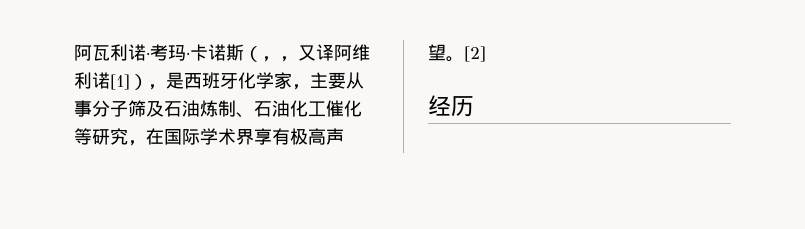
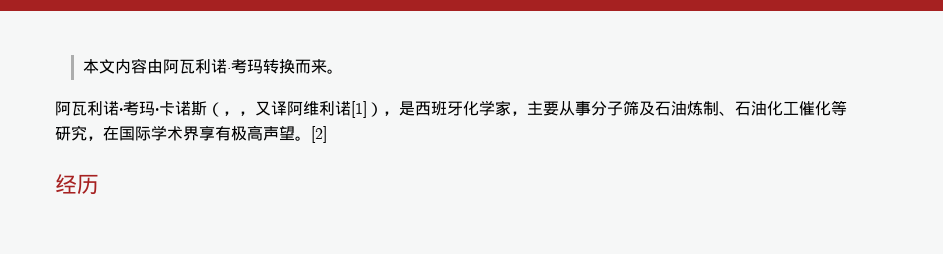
(74, 53) none -> [82,58,343,74] 本文内容由阿瓦利诺·考玛转换而来。 //

